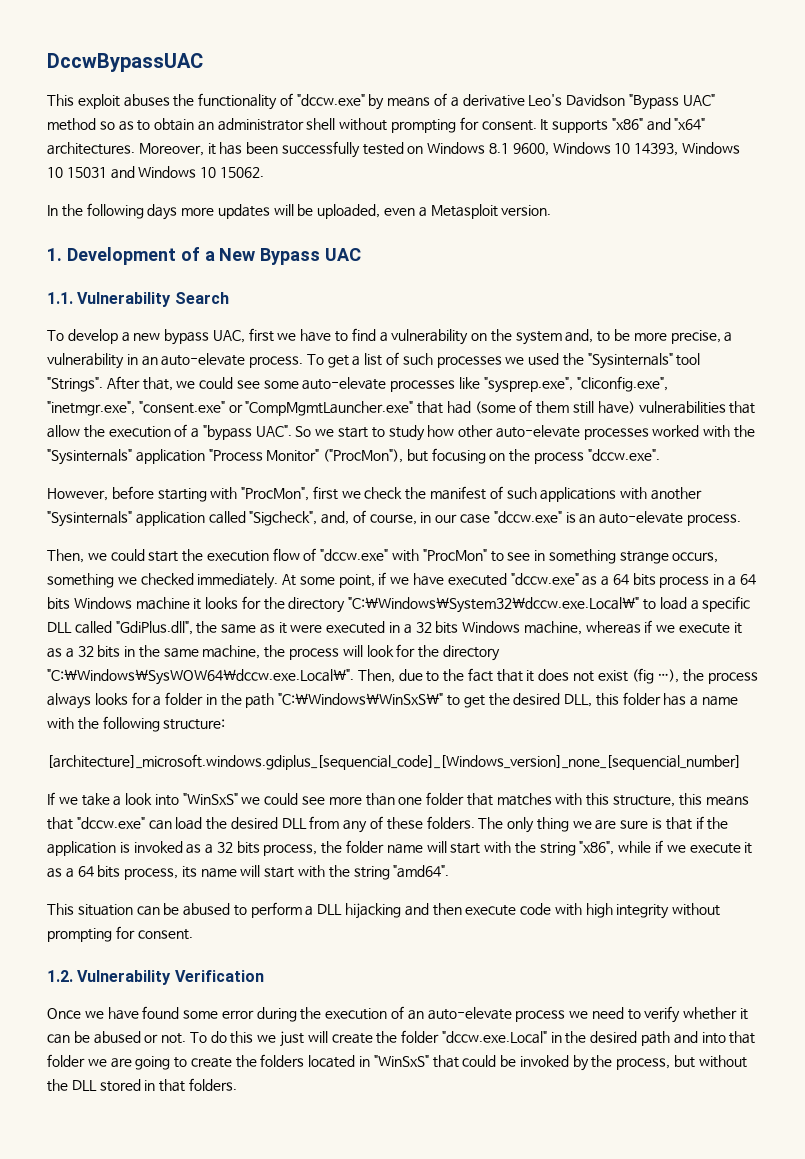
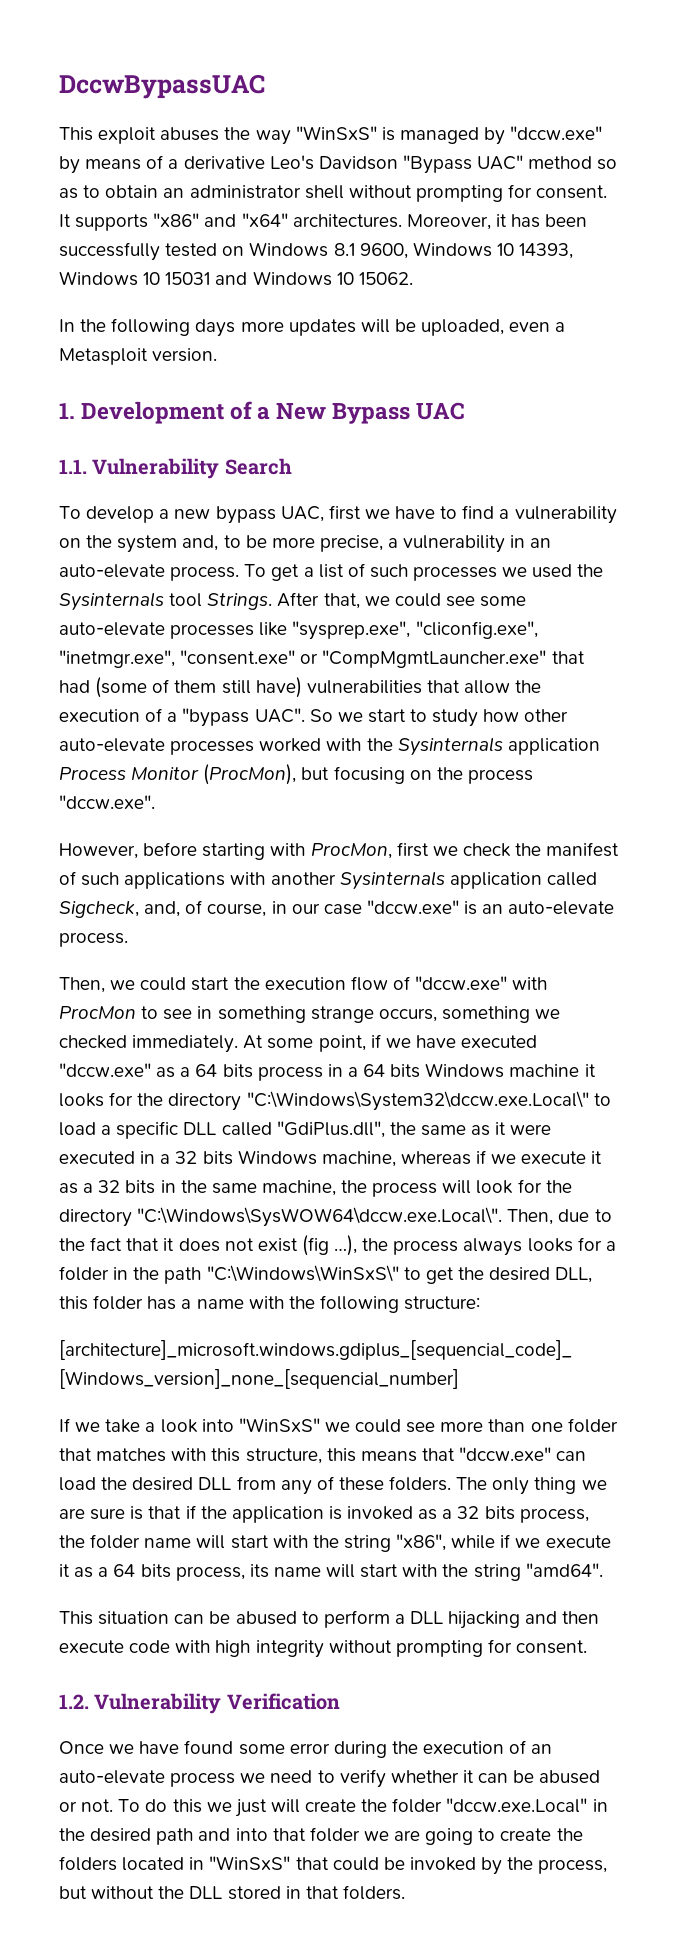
[198,93,293,110] functionality of -> [255,126,506,145] way "WinSxS" is managed by
[587,353,701,369] [47,377,103,392] "Sysinternals" tool "Strings". -> [59,592,273,611] Sysinternals tool Strings.
[47,449,404,465] "Sysinternals" application "Process Monitor" ("ProcMon"), -> [397,737,600,756] [59,764,297,785] Sysinternals application Process Monitor (ProcMon),
[241,487,310,501] "ProcMon", -> [310,843,392,859] ProcMon,
[47,511,132,527] "Sysinternals" -> [339,871,445,890] Sysinternals
[249,511,318,526] "Sigcheck", -> [59,901,139,918] Sigcheck,
[422,549,487,561] "ProcMon" -> [59,1006,136,1019] ProcMon

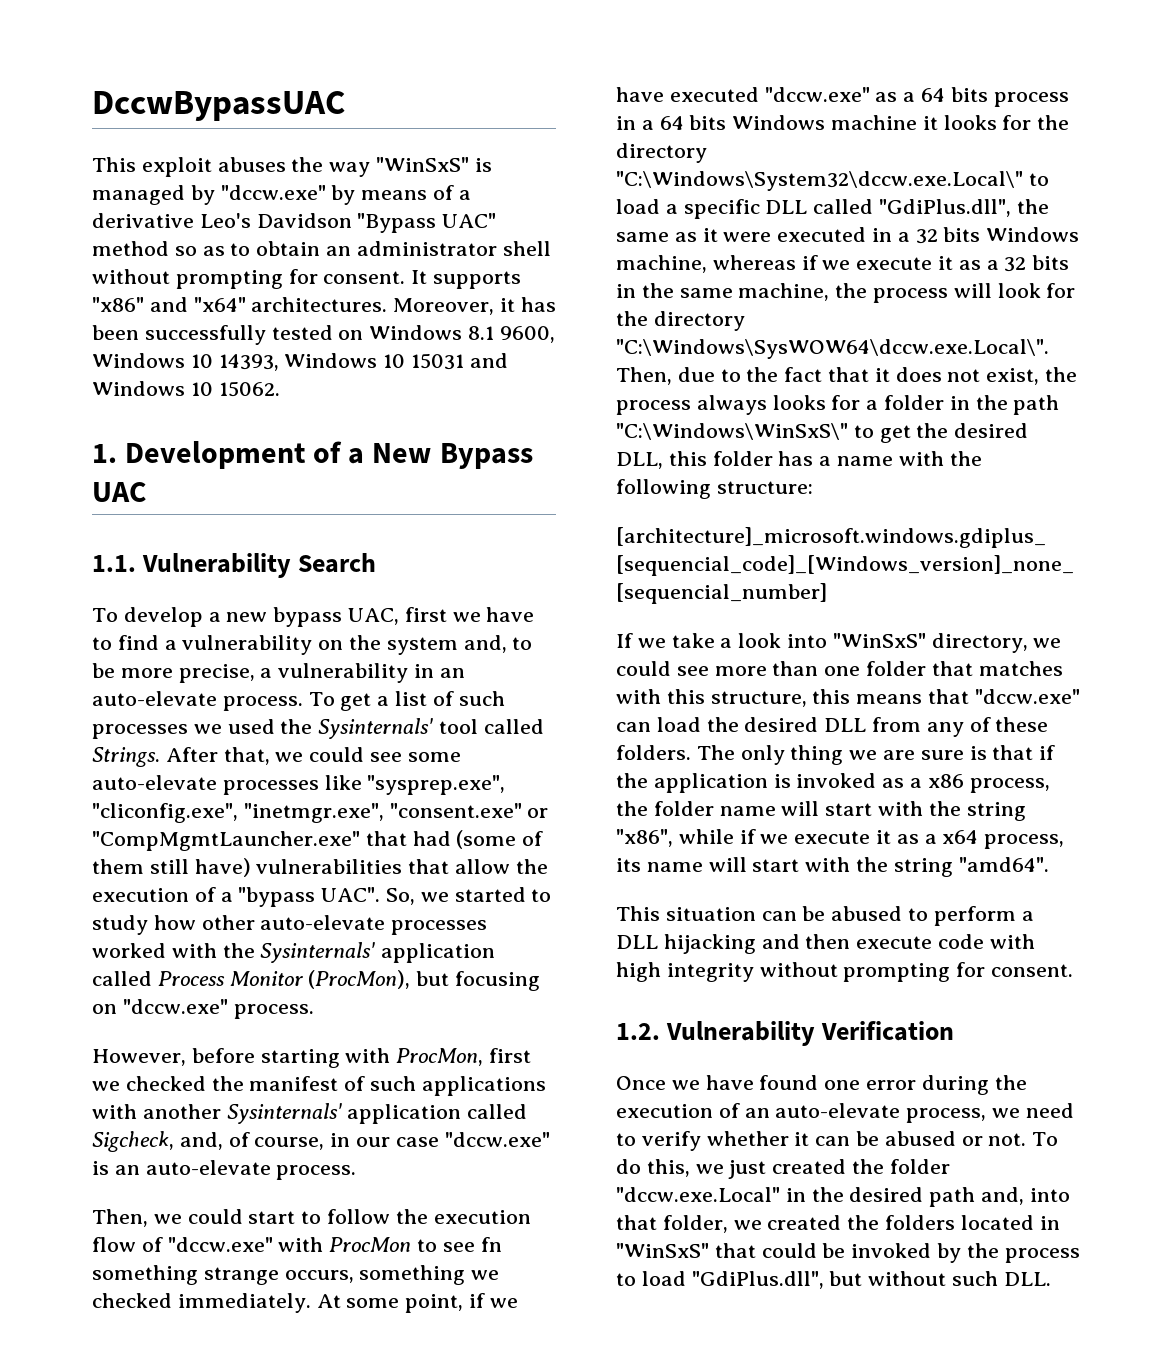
[59,318,566,337] [59,348,218,365] // In the following days more updates will be uploaded, even a Metasploit version. -> (280, 389) none
[59,592,203,611] Sysinternals tool -> [318,718,544,739] Sysinternals' tool called
[309,709,406,723] So we start -> [386,887,526,905] So, we started
[397,737,600,756] Sysinternals application -> [260,942,496,963] [92,971,152,986] Sysinternals' application called
[436,767,533,784] [59,795,155,809] the process "dccw.exe". -> [122,999,314,1019] "dccw.exe" process.
[462,843,511,857] check -> [125,1076,206,1091] checked
[339,871,445,890] Sysinternals -> [226,1103,342,1124] Sysinternals'
(230, 984) none -> [301,1209,391,1224] to follow
[197,1006,213,1019] in -> [480,1237,502,1252] fn
[257,1235,358,1256] exist (fig …), -> [986,368,1040,385] exist,
(320, 1425) none -> [931,633,1028,653] directory,
[457,1506,515,1520] 32 bits -> [927,774,964,788] x86
[113,1564,171,1578] 64 bits -> [942,830,979,844] x64
[238,1744,285,1755] some -> [824,1080,861,1090] one
[170,1772,236,1787] process -> [906,1108,987,1123] process,
[172,1799,202,1813] this -> [646,1159,690,1177] this,
[270,1799,357,1813] will create -> [772,1159,847,1174] created
[198,1828,231,1841] and -> [981,1187,1025,1205] and,
[309,1827,552,1845] folder we are going to create -> [662,1215,842,1233] folder, we created
[538,1859,608,1874] [59,1885,405,1900] process, but without the DLL stored in that folders. -> [1004,1248,1080,1263] [616,1271,1051,1289] process to load "GdiPlus.dll", but without such DLL.

